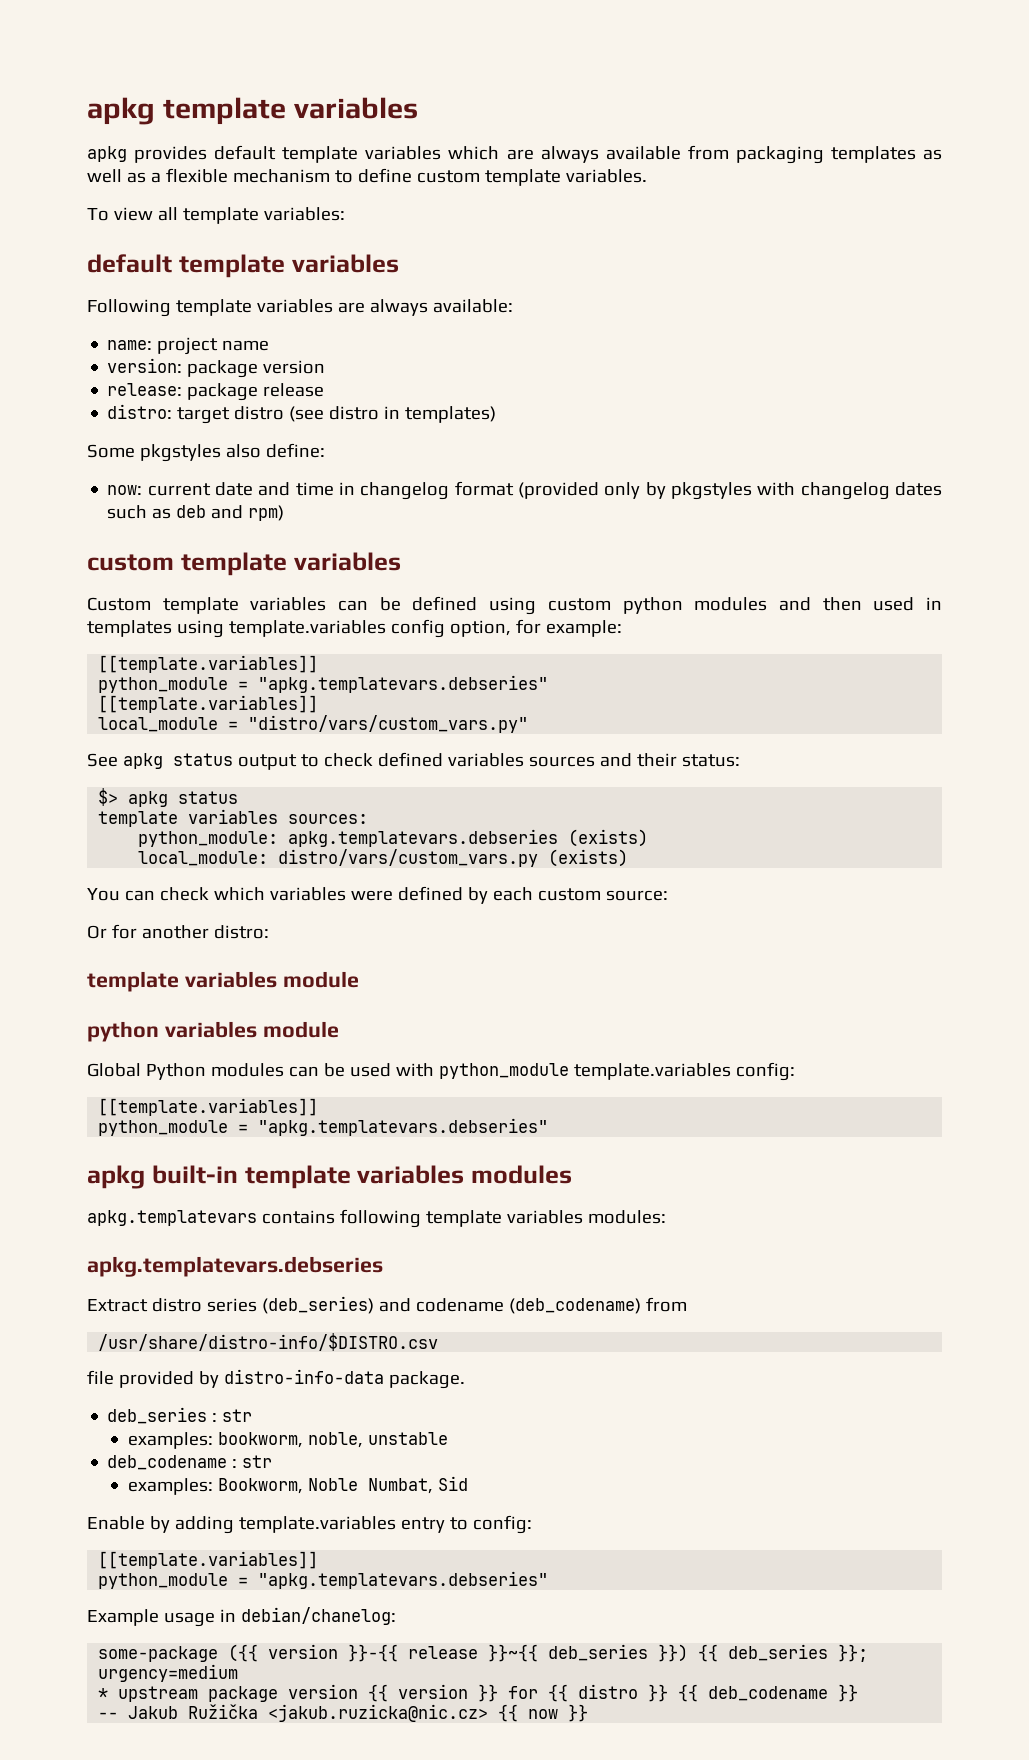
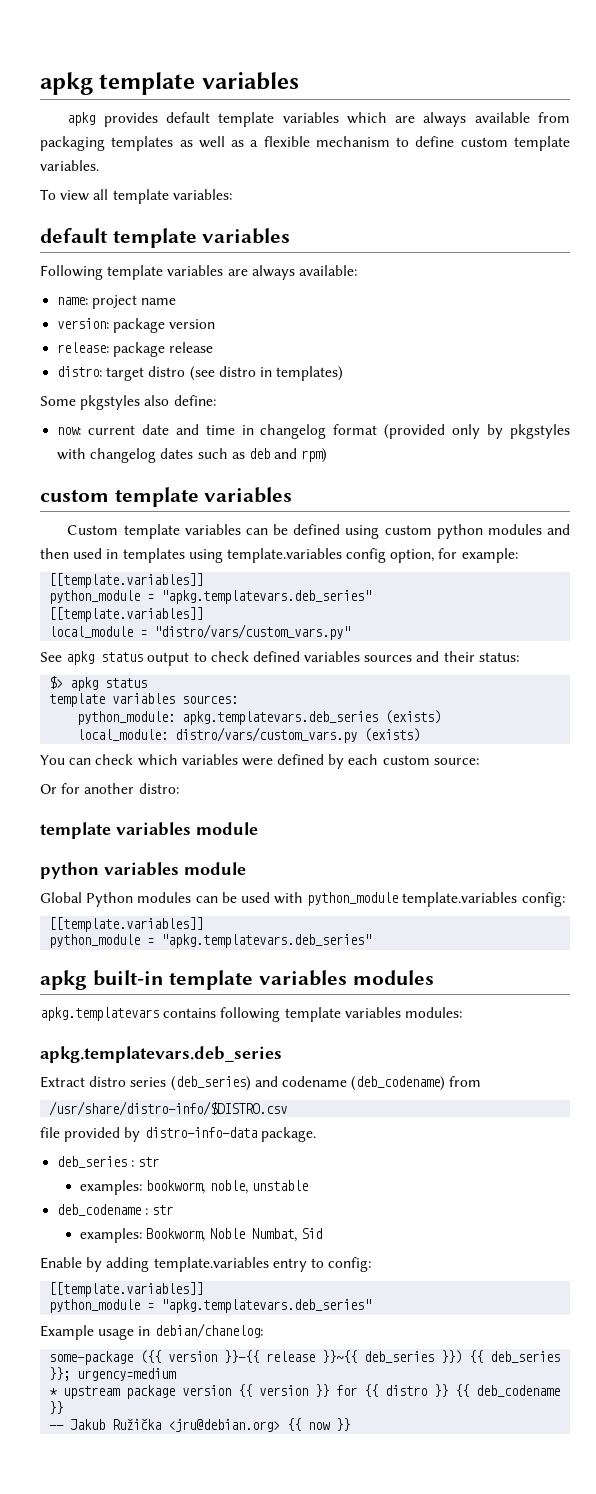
[258,675,549,693] "apkg.templatevars.debseries" -> [161,590,372,604] "apkg.templatevars.deb_series"
[288,829,559,847] apkg.templatevars.debseries -> [182,711,379,725] apkg.templatevars.deb_series
[258,1118,549,1136] "apkg.templatevars.debseries" -> [161,934,372,948] "apkg.templatevars.deb_series"
[87,1256,383,1277] apkg.templatevars.debseries -> [40,1046,282,1063] apkg.templatevars.deb_series
[258,1571,549,1589] "apkg.templatevars.debseries" -> [161,1299,372,1313] "apkg.templatevars.deb_series"
[268,1704,489,1722] <jakub.ruzicka@nic.cz> -> [168,1419,281,1432] <jru@debian.org>

